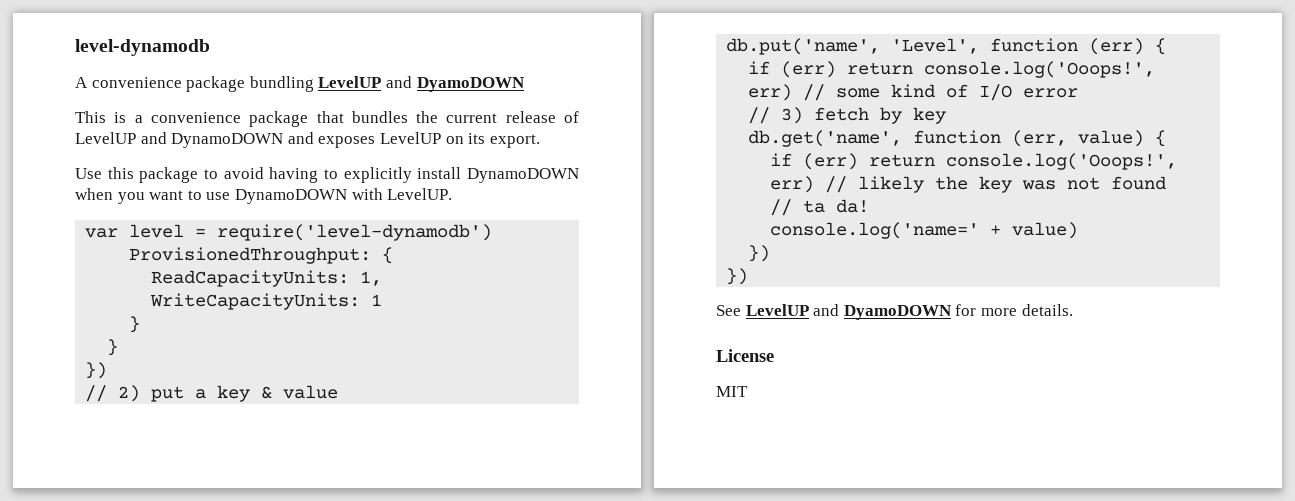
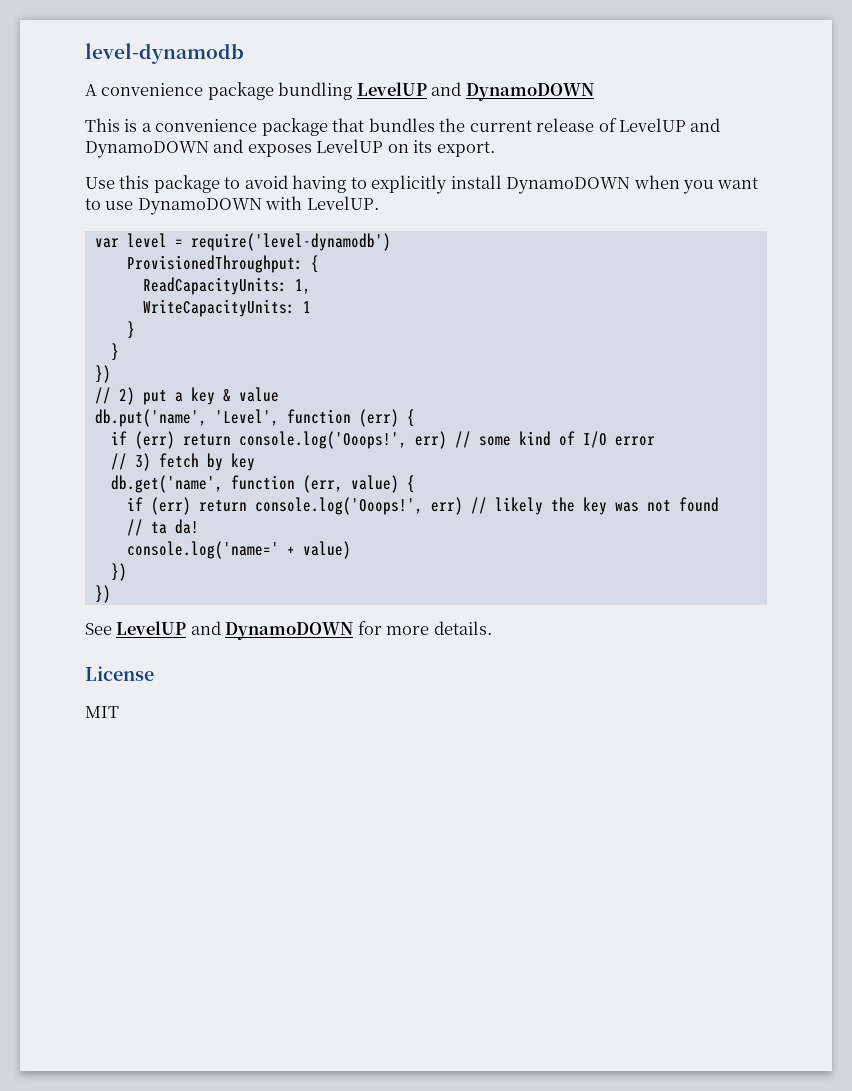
[416,77,525,92] DyamoDOWN -> [465,83,594,101] DynamoDOWN
[843,305,952,320] DyamoDOWN -> [225,622,354,640] DynamoDOWN

